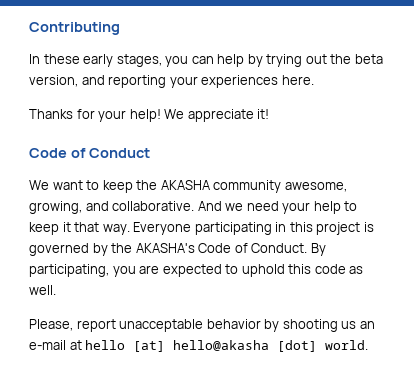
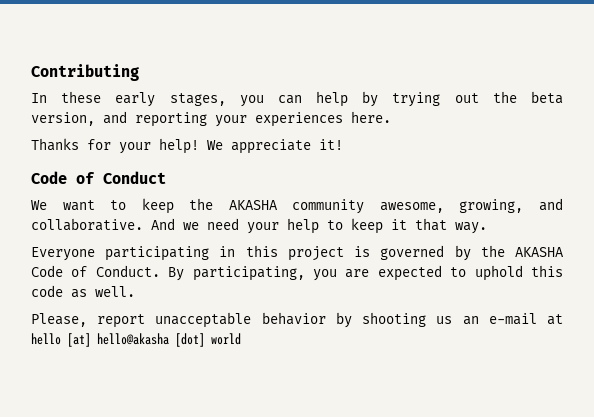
(130, 229) none -> (487, 228) //
[135,243,195,253] AKASHA's -> [515,247,564,257] AKASHA
[325,340,369,350] world. -> [211,333,241,345] world

